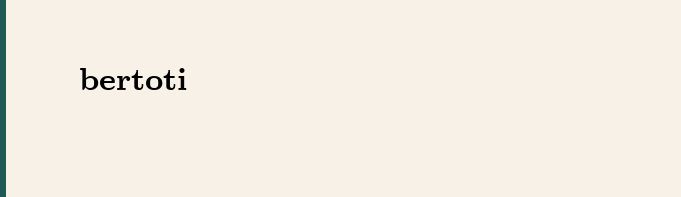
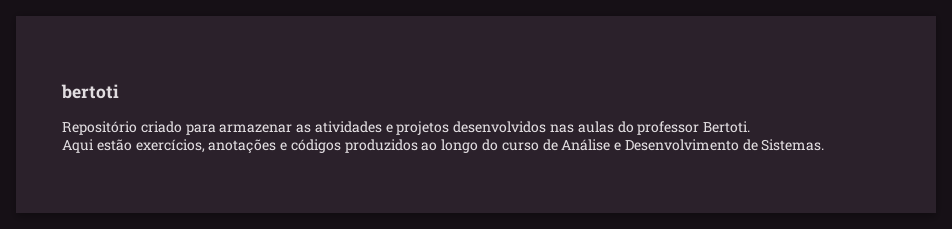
(187, 79) none -> [62,121,751,135] [62,139,825,154] // Repositório criado para armazenar as atividades e projetos desenvolvidos nas aulas do professor Bertoti. // Aqui estão exercícios, anotações e códigos produzidos ao longo do curso de Análise e Desenvolvimento de Sistemas.

